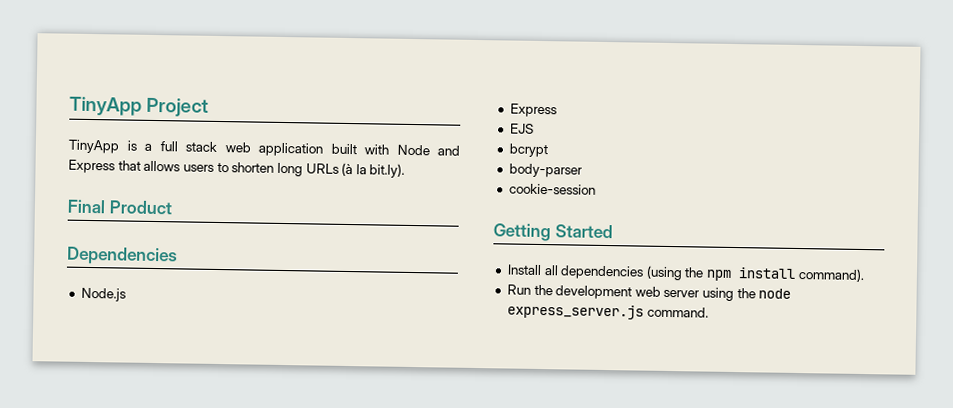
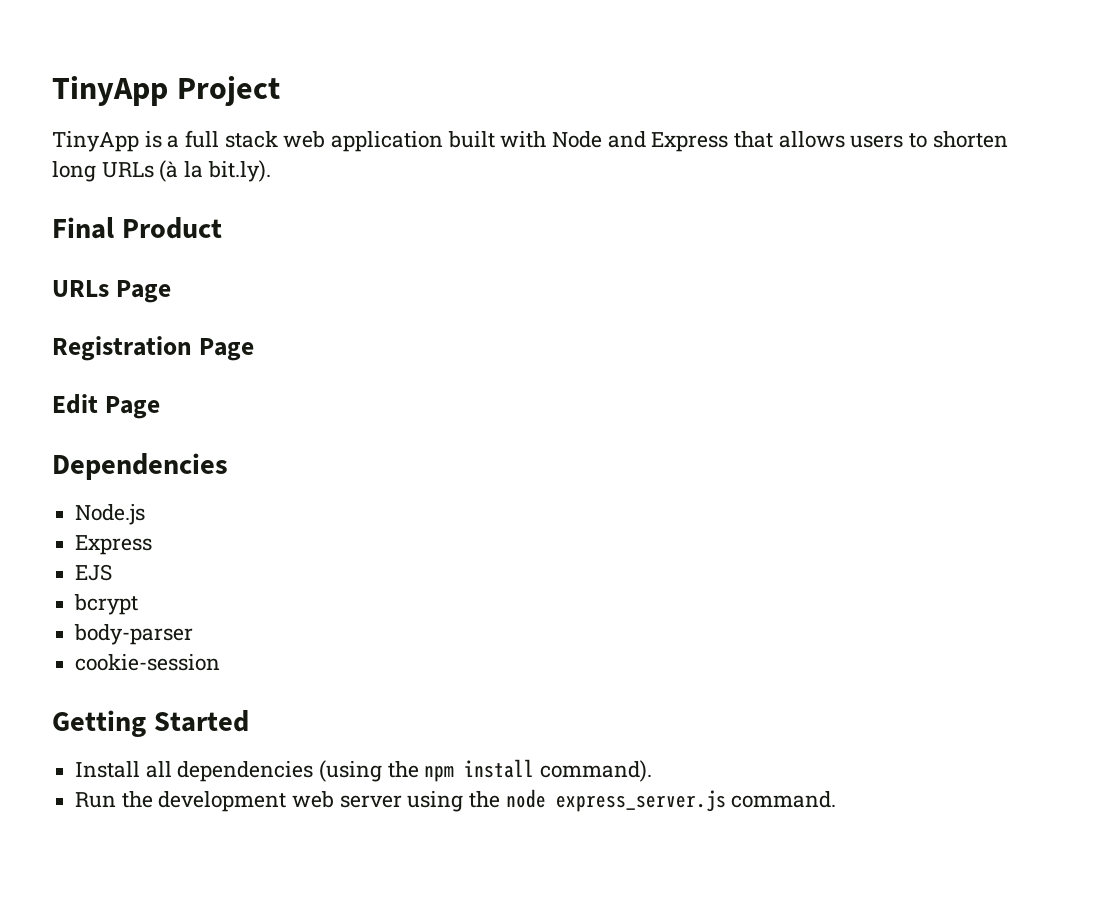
(173, 207) none -> [52,280,171,303] [52,336,254,361] [52,394,160,419] // URLs Page // Registration Page // Edit Page

